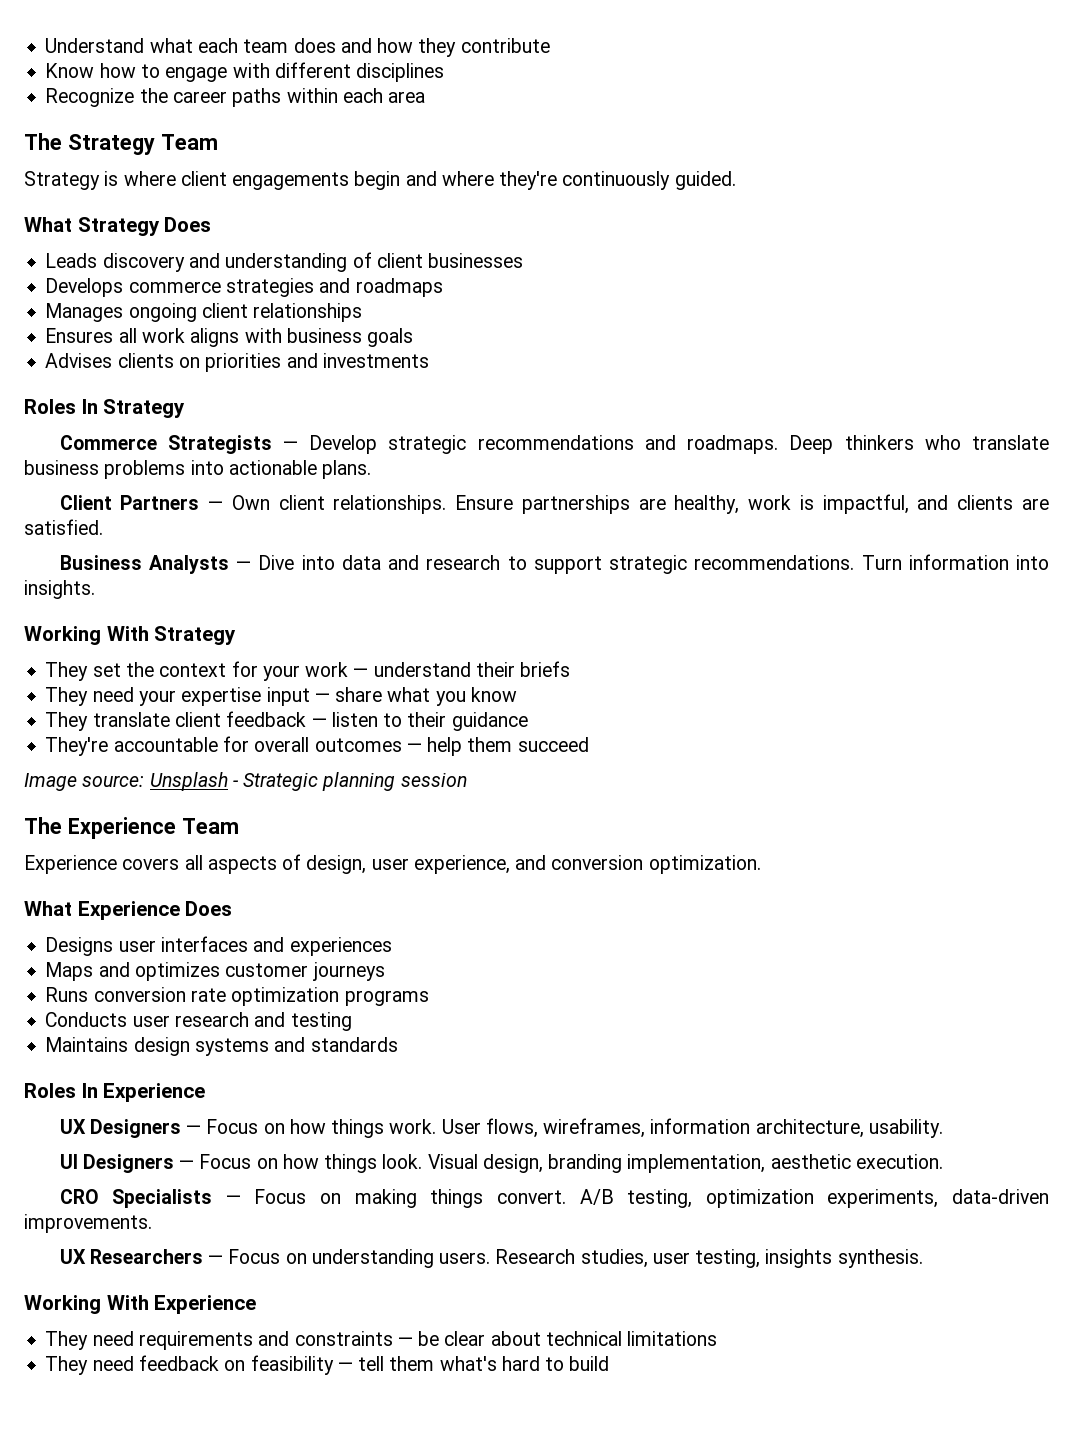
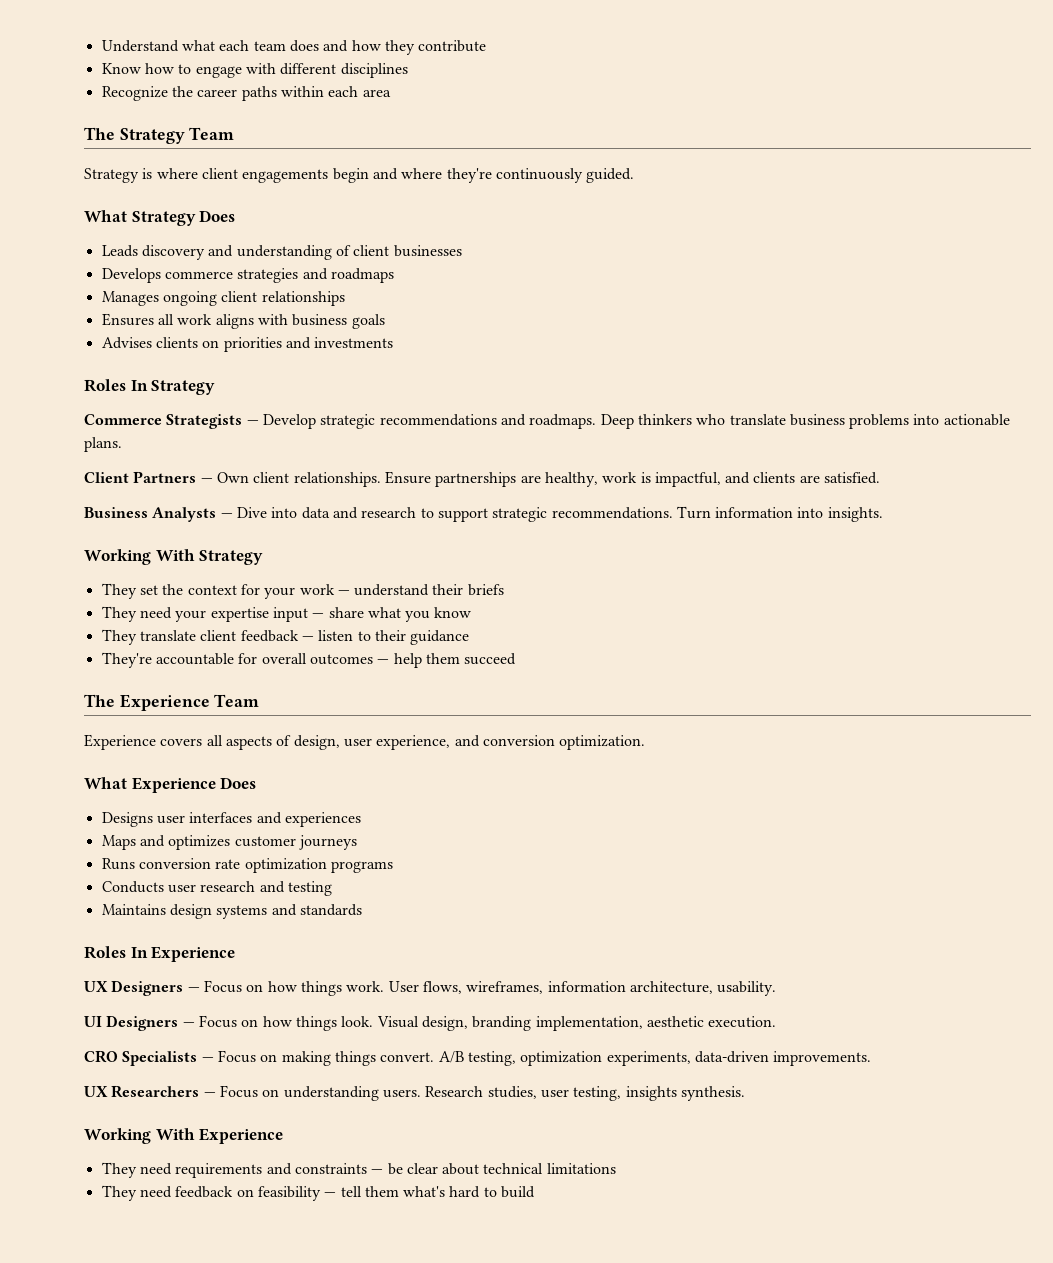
[24,772,467,791] // Image source: Unsplash - Strategic planning session -> (517, 659) none

